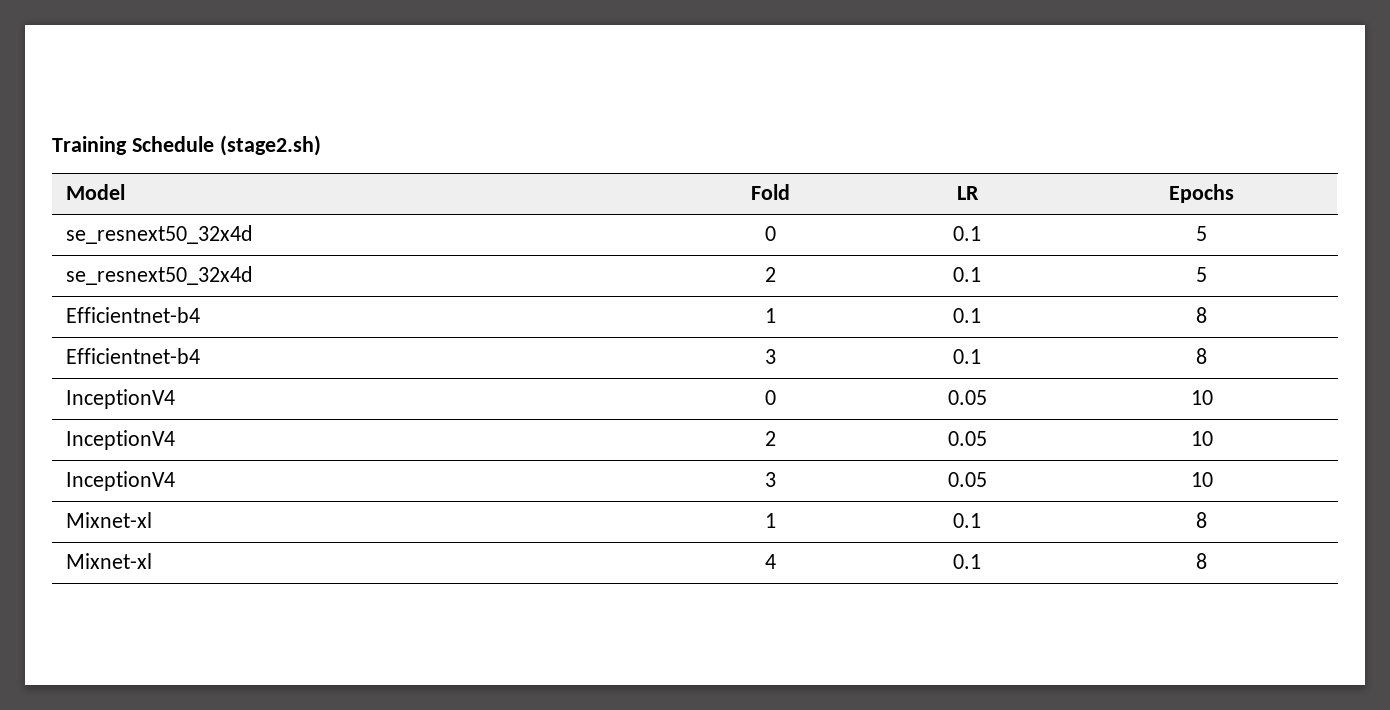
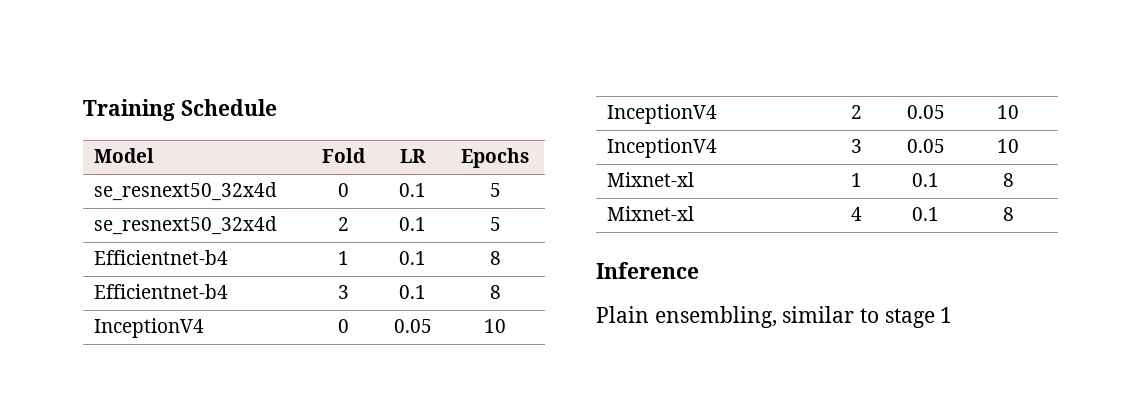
[219,135,321,156] (stage2.sh) -> (277, 107) none
(1207, 561) none -> [596,262,699,279] [596,306,953,328] // Inference // Plain ensembling, similar to stage 1

